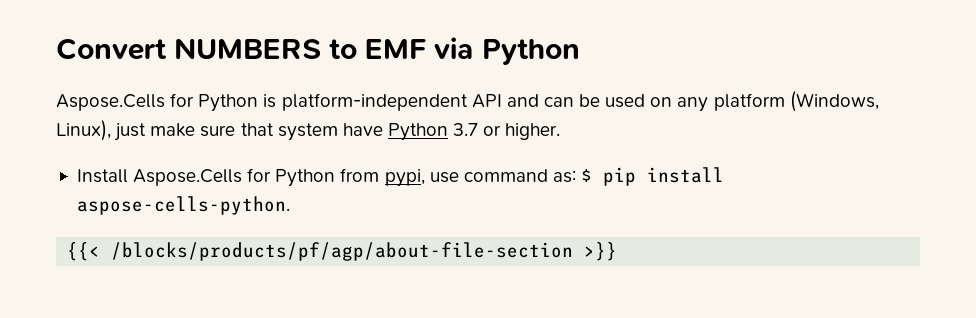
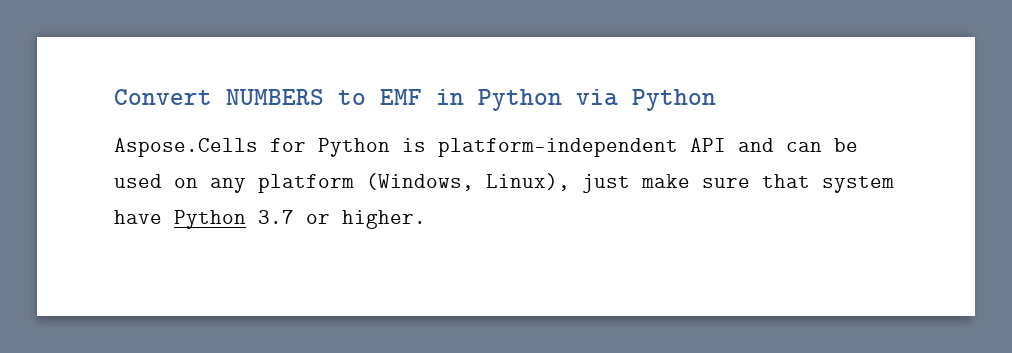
(427, 49) none -> [436,89,562,111] in Python
[76,167,725,187] [76,196,290,215] [67,242,618,261] // Install Aspose.Cells for Python from pypi, use command as: $ pip install aspose-cells-python. // {{< /blocks/products/pf/agp/about-file-section >}} -> (426, 219) none

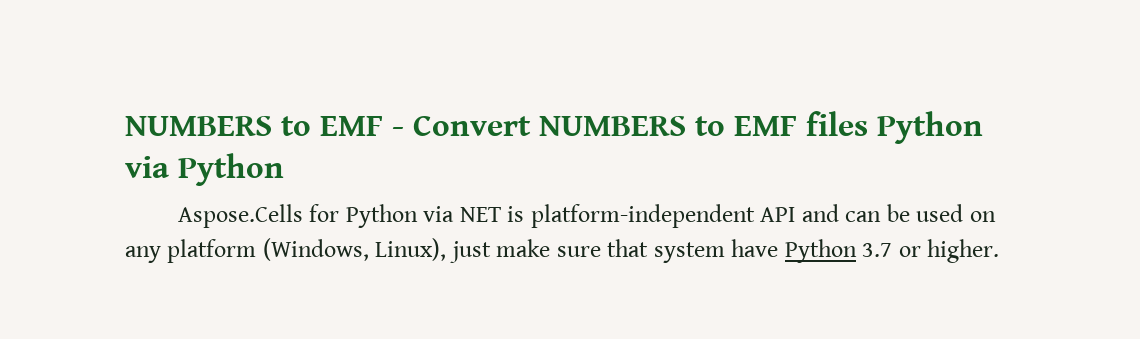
(114, 97) none -> [125,116,404,136] NUMBERS to EMF -
[436,89,464,105] in -> [806,111,868,136] files
(390, 147) none -> [423,206,501,222] via NET

